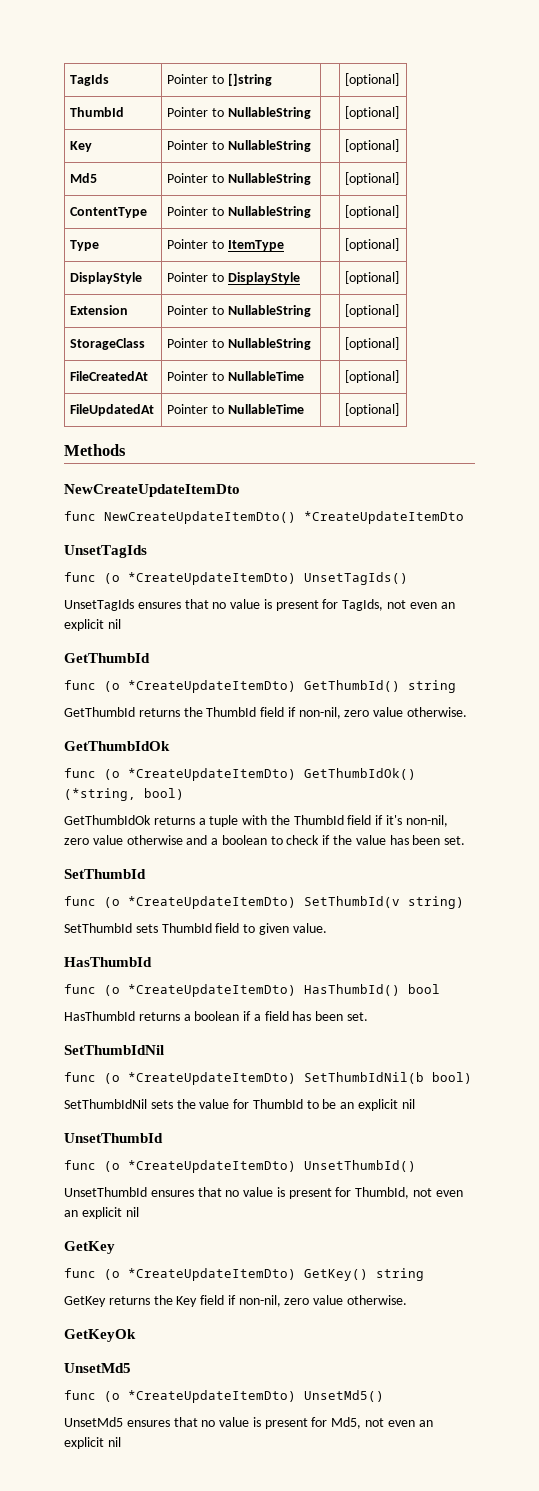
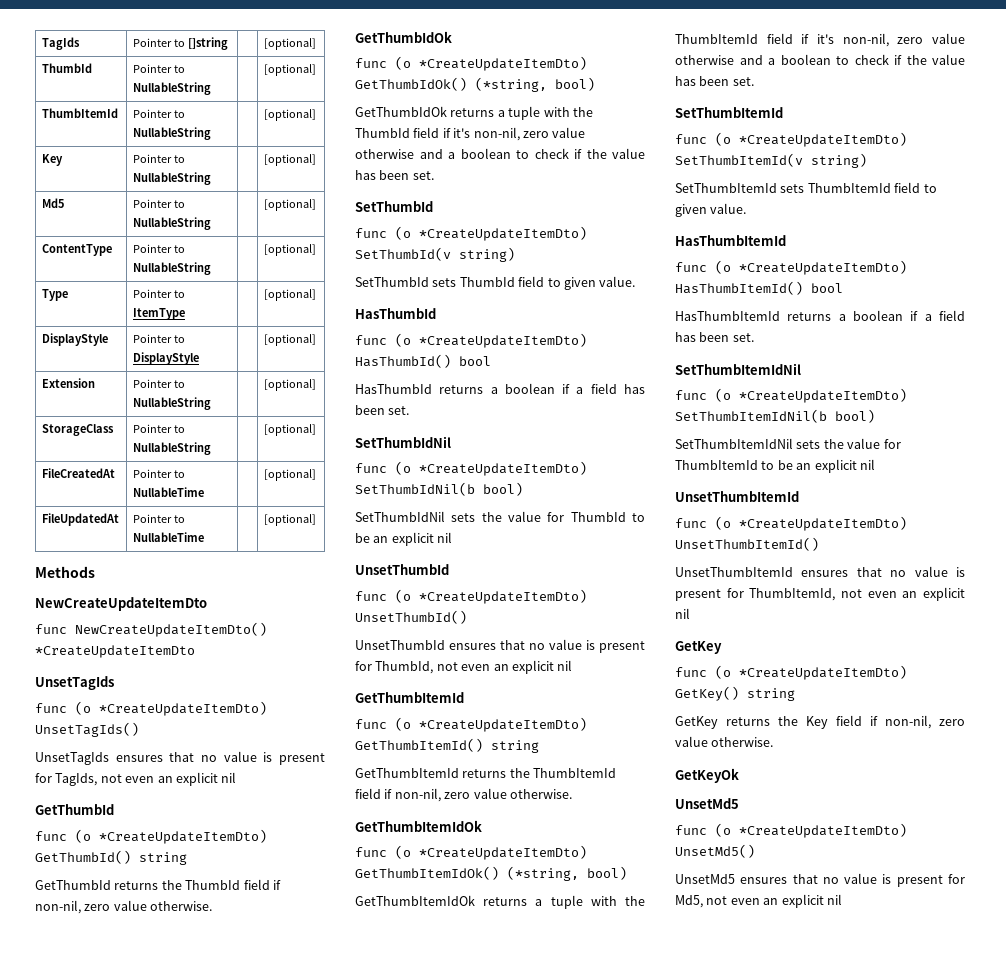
(400, 112) none -> [41,108,118,118] [132,109,185,118] [132,127,211,140] [263,109,316,121] // ThumbItemId | Pointer to NullableString | | [optional]
(139, 1212) none -> [355,692,464,703] [355,717,587,732] [355,738,539,753] [355,768,617,778] [355,788,572,802] [355,820,482,832] [355,845,587,860] [355,866,627,881] [355,895,645,909] [675,33,965,47] [675,54,965,65] [675,76,754,86] [675,107,783,118] [675,132,907,147] [675,153,867,168] [675,182,937,193] [675,203,747,217] [675,235,786,246] [675,260,907,275] [675,281,843,295] [675,310,965,321] [675,332,754,342] [675,363,801,375] [675,388,907,403] [675,409,875,423] [675,438,901,449] [675,459,875,473] [675,491,799,502] [675,516,907,531] [675,537,819,551] [675,566,965,577] [675,587,965,601] [675,608,690,619] // GetThumbItemId // func (o *CreateUpdateItemDto) GetThumbItemId() string // GetThumbItemId returns the ThumbItemId field if non-nil, zero value otherwise. // GetThumbItemIdOk // func (o *CreateUpdateItemDto) GetThumbItemIdOk() (*string, bool) // GetThumbItemIdOk returns a tuple with the ThumbItemId field if it's non-nil, zero value otherwise and a boolean to check if the value has been set. // SetThumbItemId // func (o *CreateUpdateItemDto) SetThumbItemId(v string) // SetThumbItemId sets ThumbItemId field to given value. // HasThumbItemId // func (o *CreateUpdateItemDto) HasThumbItemId() bool // HasThumbItemId returns a boolean if a field has been set. // SetThumbItemIdNil // func (o *CreateUpdateItemDto) SetThumbItemIdNil(b bool) // SetThumbItemIdNil sets the value for ThumbItemId to be an explicit nil // UnsetThumbItemId // func (o *CreateUpdateItemDto) UnsetThumbItemId() // UnsetThumbItemId ensures that no value is present for ThumbItemId, not even an explicit nil

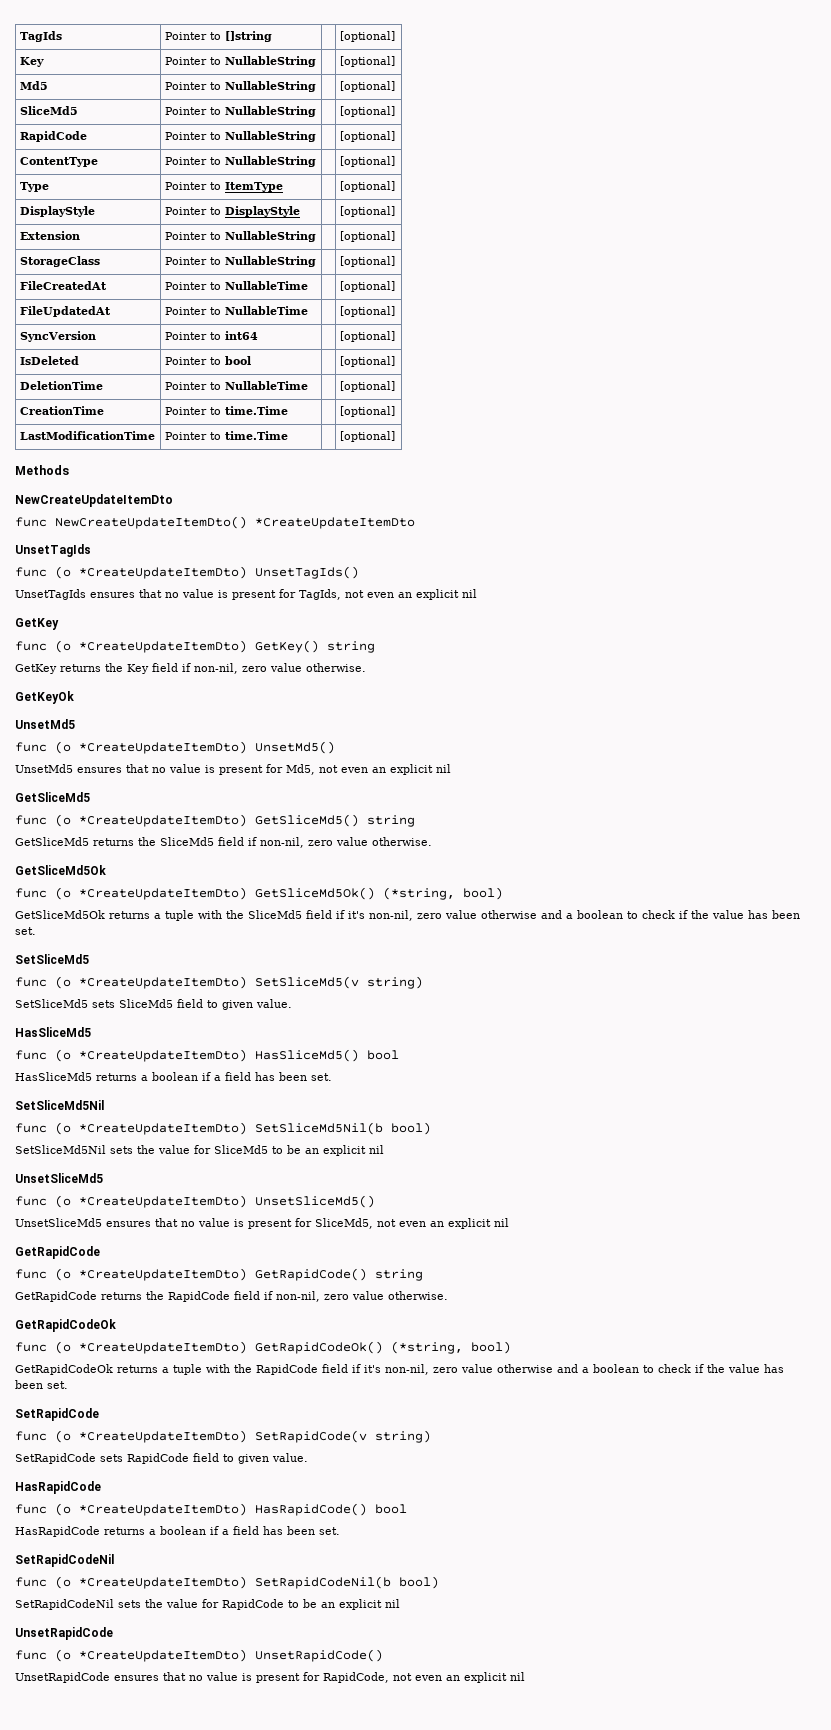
[41,63,92,73] [132,64,185,73] [132,82,211,95] [263,64,316,76] [41,108,118,118] [132,109,185,118] [132,127,211,140] [263,109,316,121] // ThumbId | Pointer to NullableString | | [optional] // ThumbItemId | Pointer to NullableString | | [optional] -> (395, 36) none
(316, 205) none -> [19,106,78,115] [164,106,316,117] [339,106,395,117] [19,131,87,142] [164,131,316,142] [339,131,395,142] // SliceMd5 | Pointer to NullableString | | [optional] // RapidCode | Pointer to NullableString | | [optional]
(316, 520) none -> [19,331,96,342] [164,331,258,340] [339,331,395,342] [19,356,79,365] [164,356,251,365] [339,356,395,367] [19,381,103,390] [164,381,308,390] [339,381,395,392] [19,406,104,415] [164,406,288,415] [339,406,395,417] [19,431,155,440] [164,431,288,440] [339,431,395,442] // SyncVersion | Pointer to int64 | | [optional] // IsDeleted | Pointer to bool | | [optional] // DeletionTime | Pointer to NullableTime | | [optional] // CreationTime | Pointer to time.Time | | [optional] // LastModificationTime | Pointer to time.Time | | [optional]
[35,804,114,815] [35,829,267,844] [35,850,187,865] [35,879,281,890] [35,900,213,914] [355,31,452,43] [355,56,587,71] [355,77,595,92] [355,106,593,120] [355,127,586,141] [355,148,645,159] [355,170,434,180] [355,201,433,212] [355,226,587,241] [355,247,515,262] [355,276,636,290] [355,308,436,319] [355,333,587,348] [355,354,491,368] [355,383,645,394] [355,405,410,415] [355,436,451,448] [355,461,587,476] [355,482,523,496] [355,511,645,522] [355,532,453,546] [355,564,449,575] [355,589,587,604] [355,610,467,624] [355,639,645,653] [355,660,573,674] [355,692,464,703] [355,717,587,732] [355,738,539,753] [355,768,617,778] [355,788,572,802] [355,820,482,832] [355,845,587,860] [355,866,627,881] [355,895,645,909] [675,33,965,47] [675,54,965,65] [675,76,754,86] [675,107,783,118] [675,132,907,147] [675,153,867,168] [675,182,937,193] [675,203,747,217] [675,235,786,246] [675,260,907,275] [675,281,843,295] [675,310,965,321] [675,332,754,342] [675,363,801,375] [675,388,907,403] [675,409,875,423] [675,438,901,449] [675,459,875,473] [675,491,799,502] [675,516,907,531] [675,537,819,551] [675,566,965,577] [675,587,965,601] [675,608,690,619] // GetThumbId // func (o *CreateUpdateItemDto) GetThumbId() string // GetThumbId returns the ThumbId field if non-nil, zero value otherwise. // GetThumbIdOk // func (o *CreateUpdateItemDto) GetThumbIdOk() (*string, bool) // GetThumbIdOk returns a tuple with the ThumbId field if it's non-nil, zero value otherwise and a boolean to check if the value has been set. // SetThumbId // func (o *CreateUpdateItemDto) SetThumbId(v string) // SetThumbId sets ThumbId field to given value. // HasThumbId // func (o *CreateUpdateItemDto) HasThumbId() bool // HasThumbId returns a boolean if a field has been set. // SetThumbIdNil // func (o *CreateUpdateItemDto) SetThumbIdNil(b bool) // SetThumbIdNil sets the value for ThumbId to be an explicit nil // UnsetThumbId // func (o *CreateUpdateItemDto) UnsetThumbId() // UnsetThumbId ensures that no value is present for ThumbId, not even an explicit nil // GetThumbItemId // func (o *CreateUpdateItemDto) GetThumbItemId() string // GetThumbItemId returns the ThumbItemId field if non-nil, zero value otherwise. // GetThumbItemIdOk // func (o *CreateUpdateItemDto) GetThumbItemIdOk() (*string, bool) // GetThumbItemIdOk returns a tuple with the ThumbItemId field if it's non-nil, zero value otherwise and a boolean to check if the value has been set. // SetThumbItemId // func (o *CreateUpdateItemDto) SetThumbItemId(v string) // SetThumbItemId sets ThumbItemId field to given value. // HasThumbItemId // func (o *CreateUpdateItemDto) HasThumbItemId() bool // HasThumbItemId returns a boolean if a field has been set. // SetThumbItemIdNil // func (o *CreateUpdateItemDto) SetThumbItemIdNil(b bool) // SetThumbItemIdNil sets the value for ThumbItemId to be an explicit nil // UnsetThumbItemId // func (o *CreateUpdateItemDto) UnsetThumbItemId() // UnsetThumbItemId ensures that no value is present for ThumbItemId, not even an explicit nil -> (477, 593) none
(842, 899) none -> [15,792,90,802] [15,814,415,827] [15,837,432,848] [15,865,106,875] [15,887,503,900] [15,910,800,921] [15,927,36,935] [15,954,89,964] [15,976,423,989] [15,999,292,1010] [15,1027,91,1037] [15,1049,399,1062] [15,1072,332,1081] [15,1100,104,1110] [15,1122,431,1135] [15,1145,384,1156] [15,1173,103,1183] [15,1195,375,1208] [15,1218,509,1229] [15,1246,100,1259] [15,1268,423,1281] [15,1291,448,1302] [15,1319,116,1332] [15,1341,511,1354] [15,1364,784,1375] [15,1380,68,1389] [15,1408,99,1421] [15,1430,431,1443] [15,1453,308,1464] [15,1481,101,1494] [15,1503,407,1516] [15,1526,340,1537] [15,1554,114,1567] [15,1576,439,1589] [15,1599,400,1610] [15,1627,113,1640] [15,1649,383,1662] [15,1672,525,1683] // GetSliceMd5 // func (o *CreateUpdateItemDto) GetSliceMd5() string // GetSliceMd5 returns the SliceMd5 field if non-nil, zero value otherwise. // GetSliceMd5Ok // func (o *CreateUpdateItemDto) GetSliceMd5Ok() (*string, bool) // GetSliceMd5Ok returns a tuple with the SliceMd5 field if it's non-nil, zero value otherwise and a boolean to check if the value has been set. // SetSliceMd5 // func (o *CreateUpdateItemDto) SetSliceMd5(v string) // SetSliceMd5 sets SliceMd5 field to given value. // HasSliceMd5 // func (o *CreateUpdateItemDto) HasSliceMd5() bool // HasSliceMd5 returns a boolean if a field has been set. // SetSliceMd5Nil // func (o *CreateUpdateItemDto) SetSliceMd5Nil(b bool) // SetSliceMd5Nil sets the value for SliceMd5 to be an explicit nil // UnsetSliceMd5 // func (o *CreateUpdateItemDto) UnsetSliceMd5() // UnsetSliceMd5 ensures that no value is present for SliceMd5, not even an explicit nil // GetRapidCode // func (o *CreateUpdateItemDto) GetRapidCode() string // GetRapidCode returns the RapidCode field if non-nil, zero value otherwise. // GetRapidCodeOk // func (o *CreateUpdateItemDto) GetRapidCodeOk() (*string, bool) // GetRapidCodeOk returns a tuple with the RapidCode field if it's non-nil, zero value otherwise and a boolean to check if the value has been set. // SetRapidCode // func (o *CreateUpdateItemDto) SetRapidCode(v string) // SetRapidCode sets RapidCode field to given value. // HasRapidCode // func (o *CreateUpdateItemDto) HasRapidCode() bool // HasRapidCode returns a boolean if a field has been set. // SetRapidCodeNil // func (o *CreateUpdateItemDto) SetRapidCodeNil(b bool) // SetRapidCodeNil sets the value for RapidCode to be an explicit nil // UnsetRapidCode // func (o *CreateUpdateItemDto) UnsetRapidCode() // UnsetRapidCode ensures that no value is present for RapidCode, not even an explicit nil

